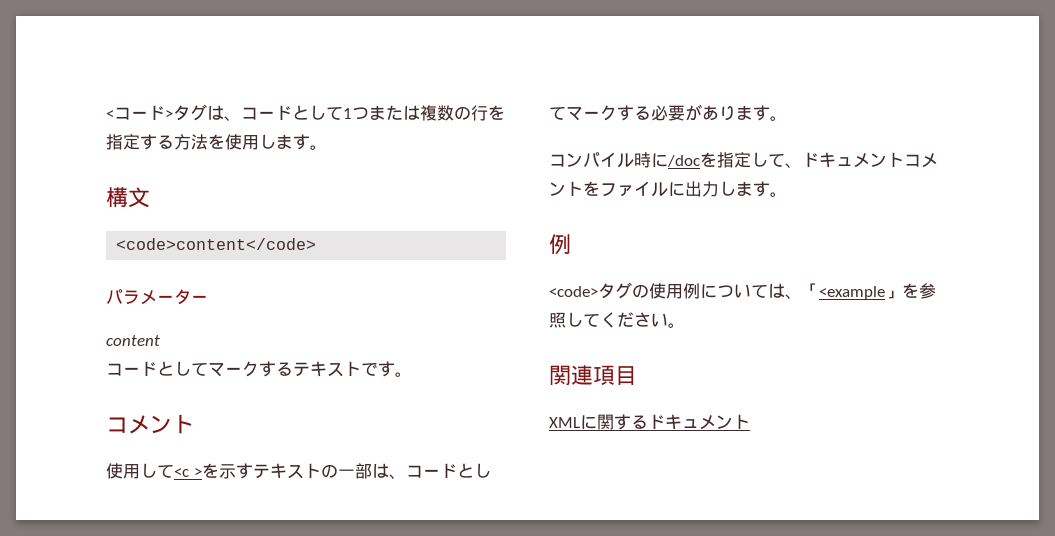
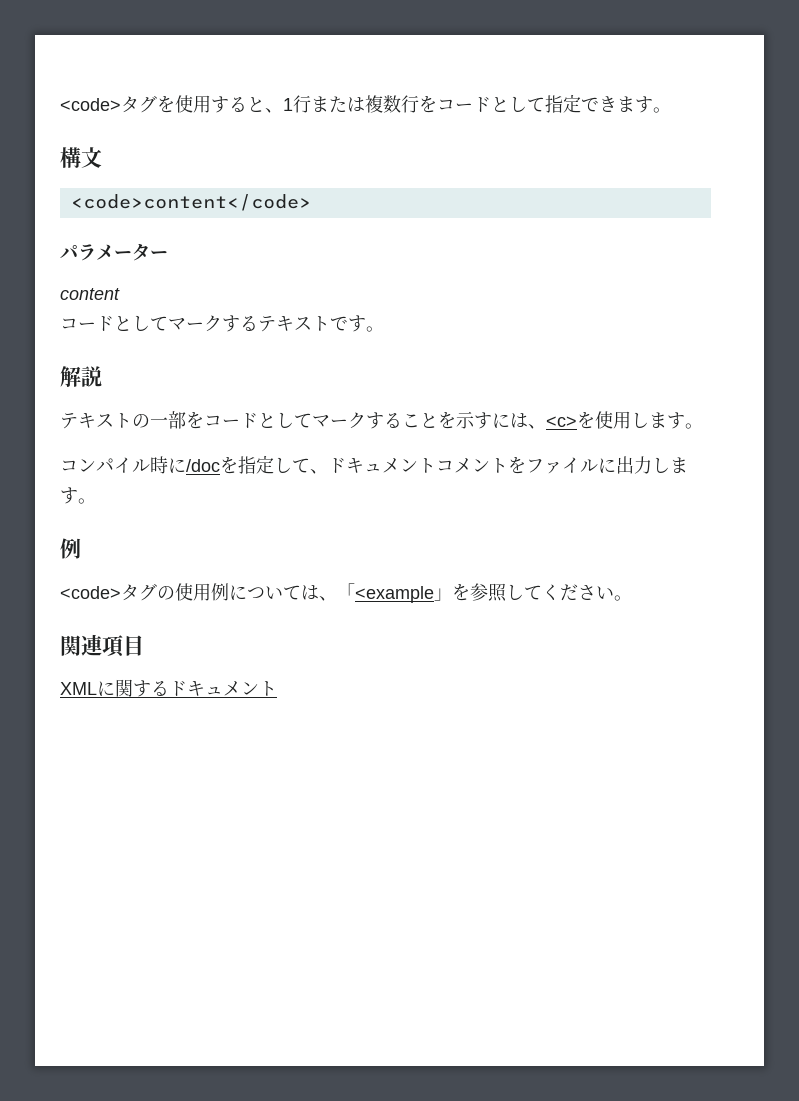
[106,104,505,121] [106,134,276,150] <コード>タグは、コードとして1つまたは複数の行を指定する方法を使用し -> [60,94,617,113] <code>タグを使用すると、1行または複数行をコードとして指定でき
[106,414,194,434] [106,463,253,479] コメント // 使用して<c >を示す -> [60,366,102,387] 解説 //
[371,463,491,479] [549,104,736,121] は、コードとしてマークする必要があり -> [186,411,649,429] をコードとしてマークすることを示すには、<c>を使用し

